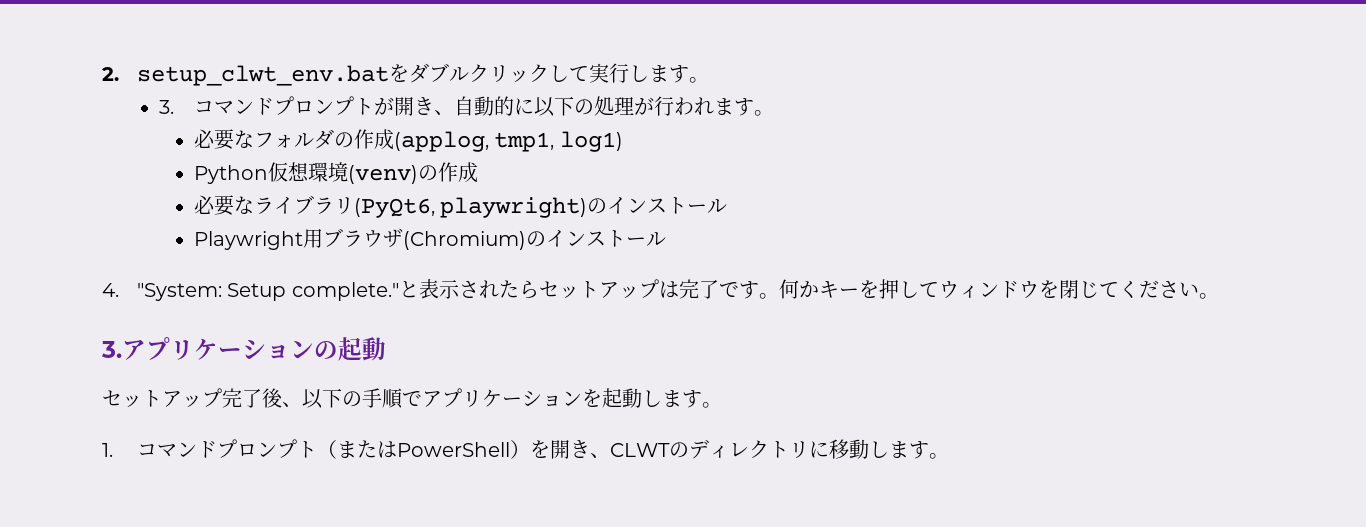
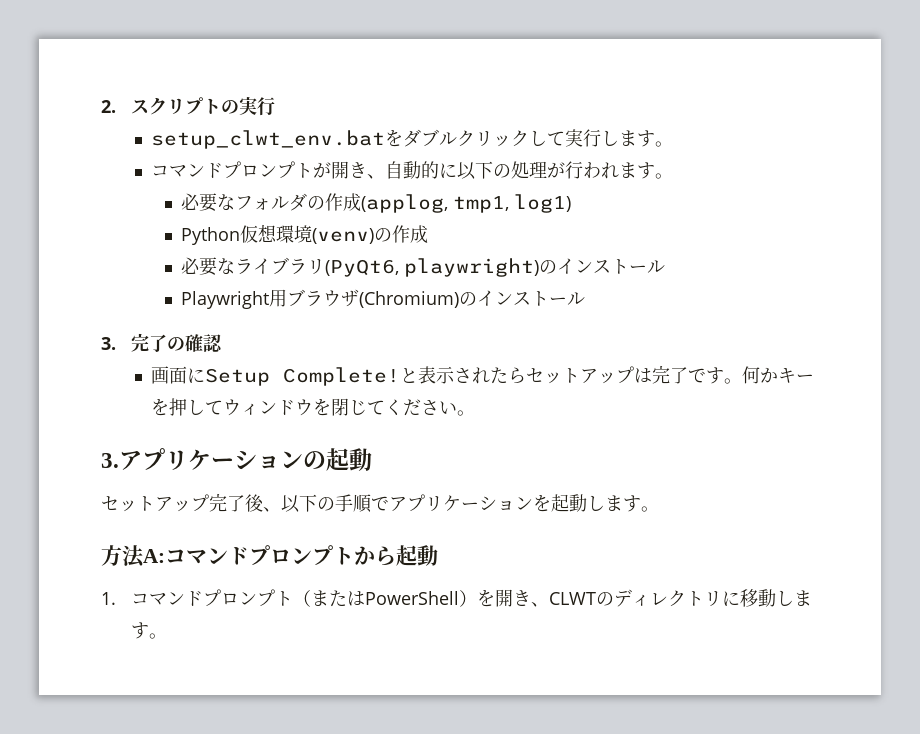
(119, 74) none -> [131,97,276,116] スクリプトの実行 //
[158,100,174,114] 3. -> (673, 144) none
[102,282,399,301] 4. "System: Setup complete." -> [101,333,224,352] [150,366,400,386] 3.完了の確認 // 画面にSetup Complete!
(722, 405) none -> [101,545,438,568] // 方法A:コマンドプロンプトから起動

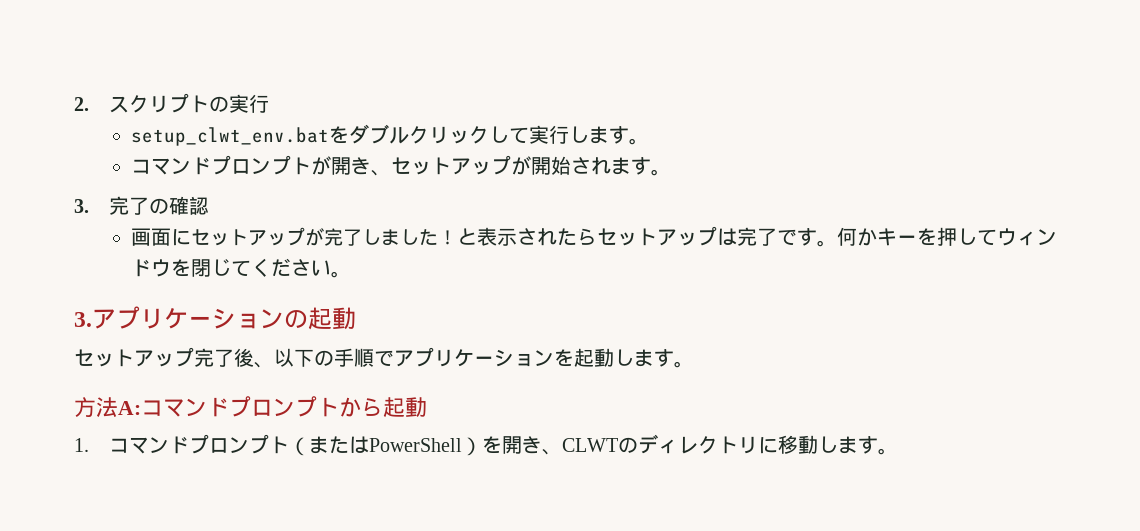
[384,161,673,180] [180,193,571,213] [180,224,428,245] [180,257,665,277] [180,289,585,309] 自動的に以下の処理が行われます。 // 必要なフォルダの作成(applog, tmp1, log1) // Python仮想環境(venv)の作成 // 必要なライブラリ(PyQt6, playwright)のインストール // Playwright用ブラウザ(Chromium)のインストール -> [391,155,672,176] セットアップが開始されます。
[204,367,400,386] Setup Complete! -> [191,227,458,246] セットアップが完了しました！

